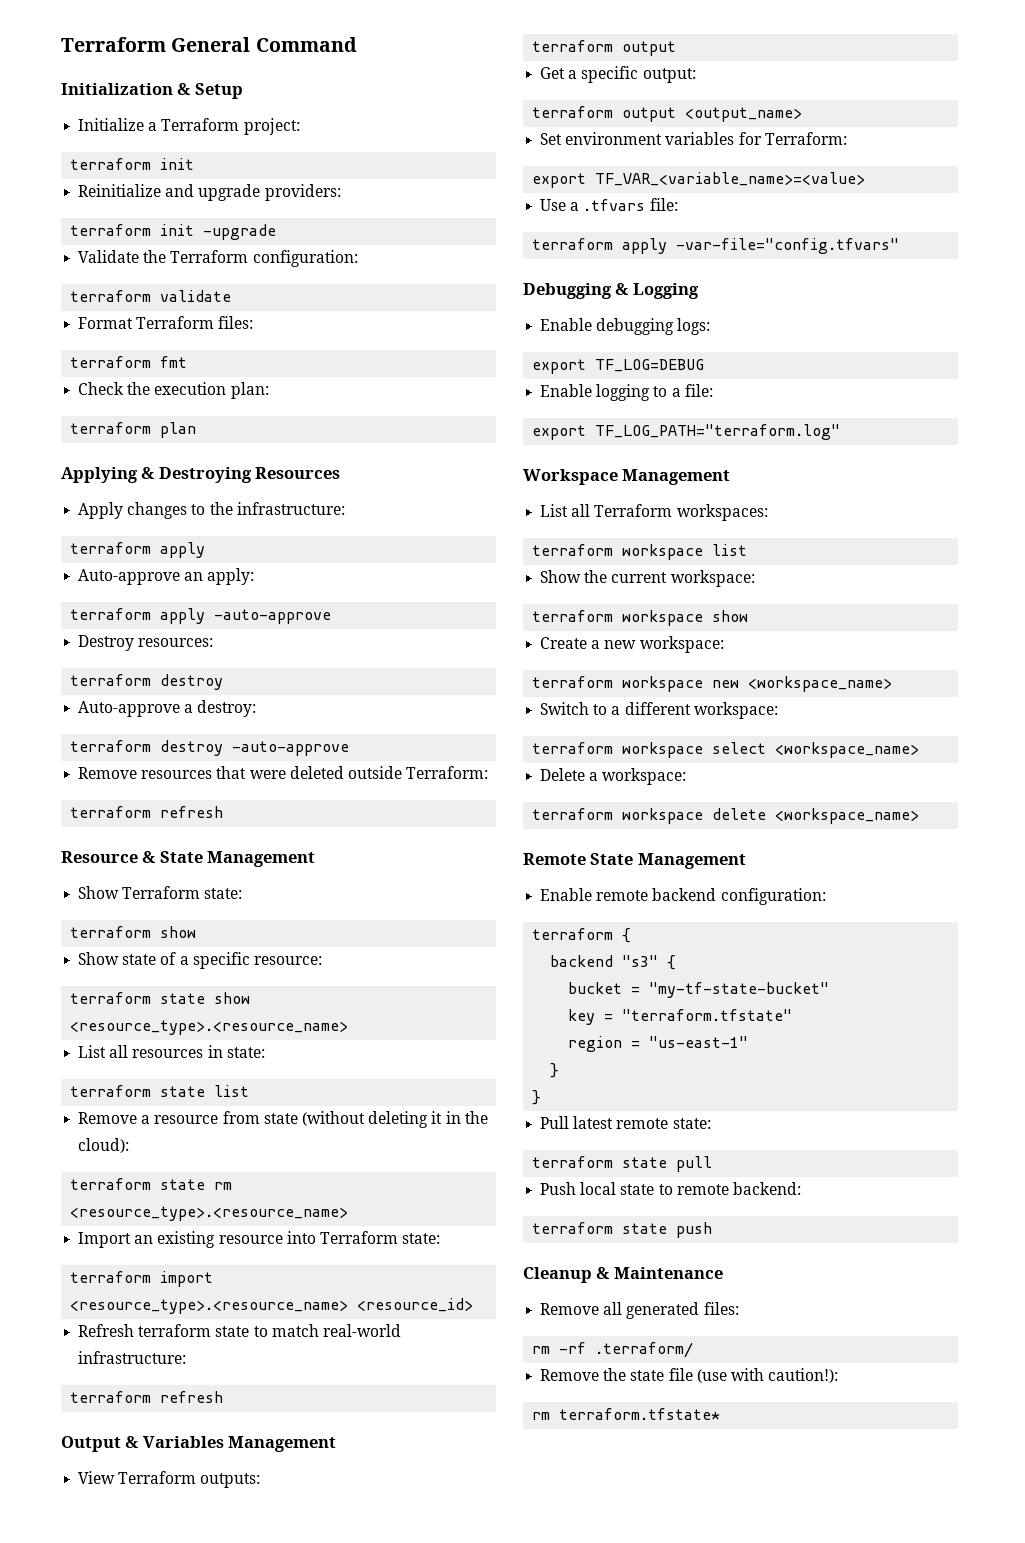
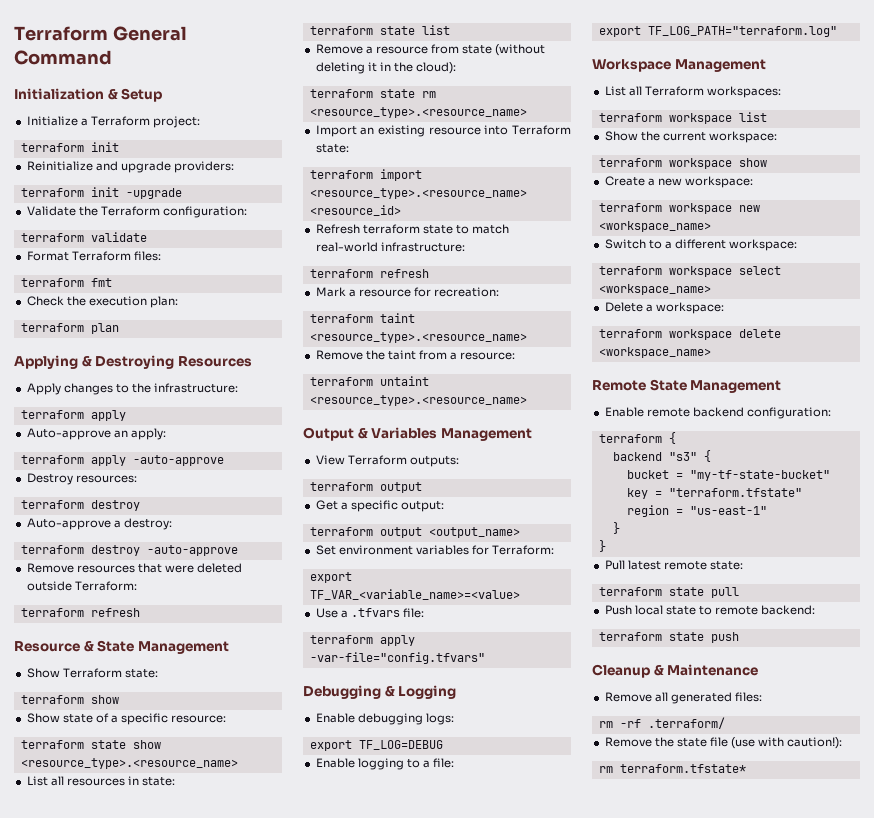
(224, 1397) none -> [315,287,500,297] [309,313,415,323] [309,332,527,343] [315,350,516,360] [309,376,429,386] [309,395,527,406] // Mark a resource for recreation: // terraform taint <resource_type>.<resource_name> // Remove the taint from a resource: // terraform untaint <resource_type>.<resource_name>

